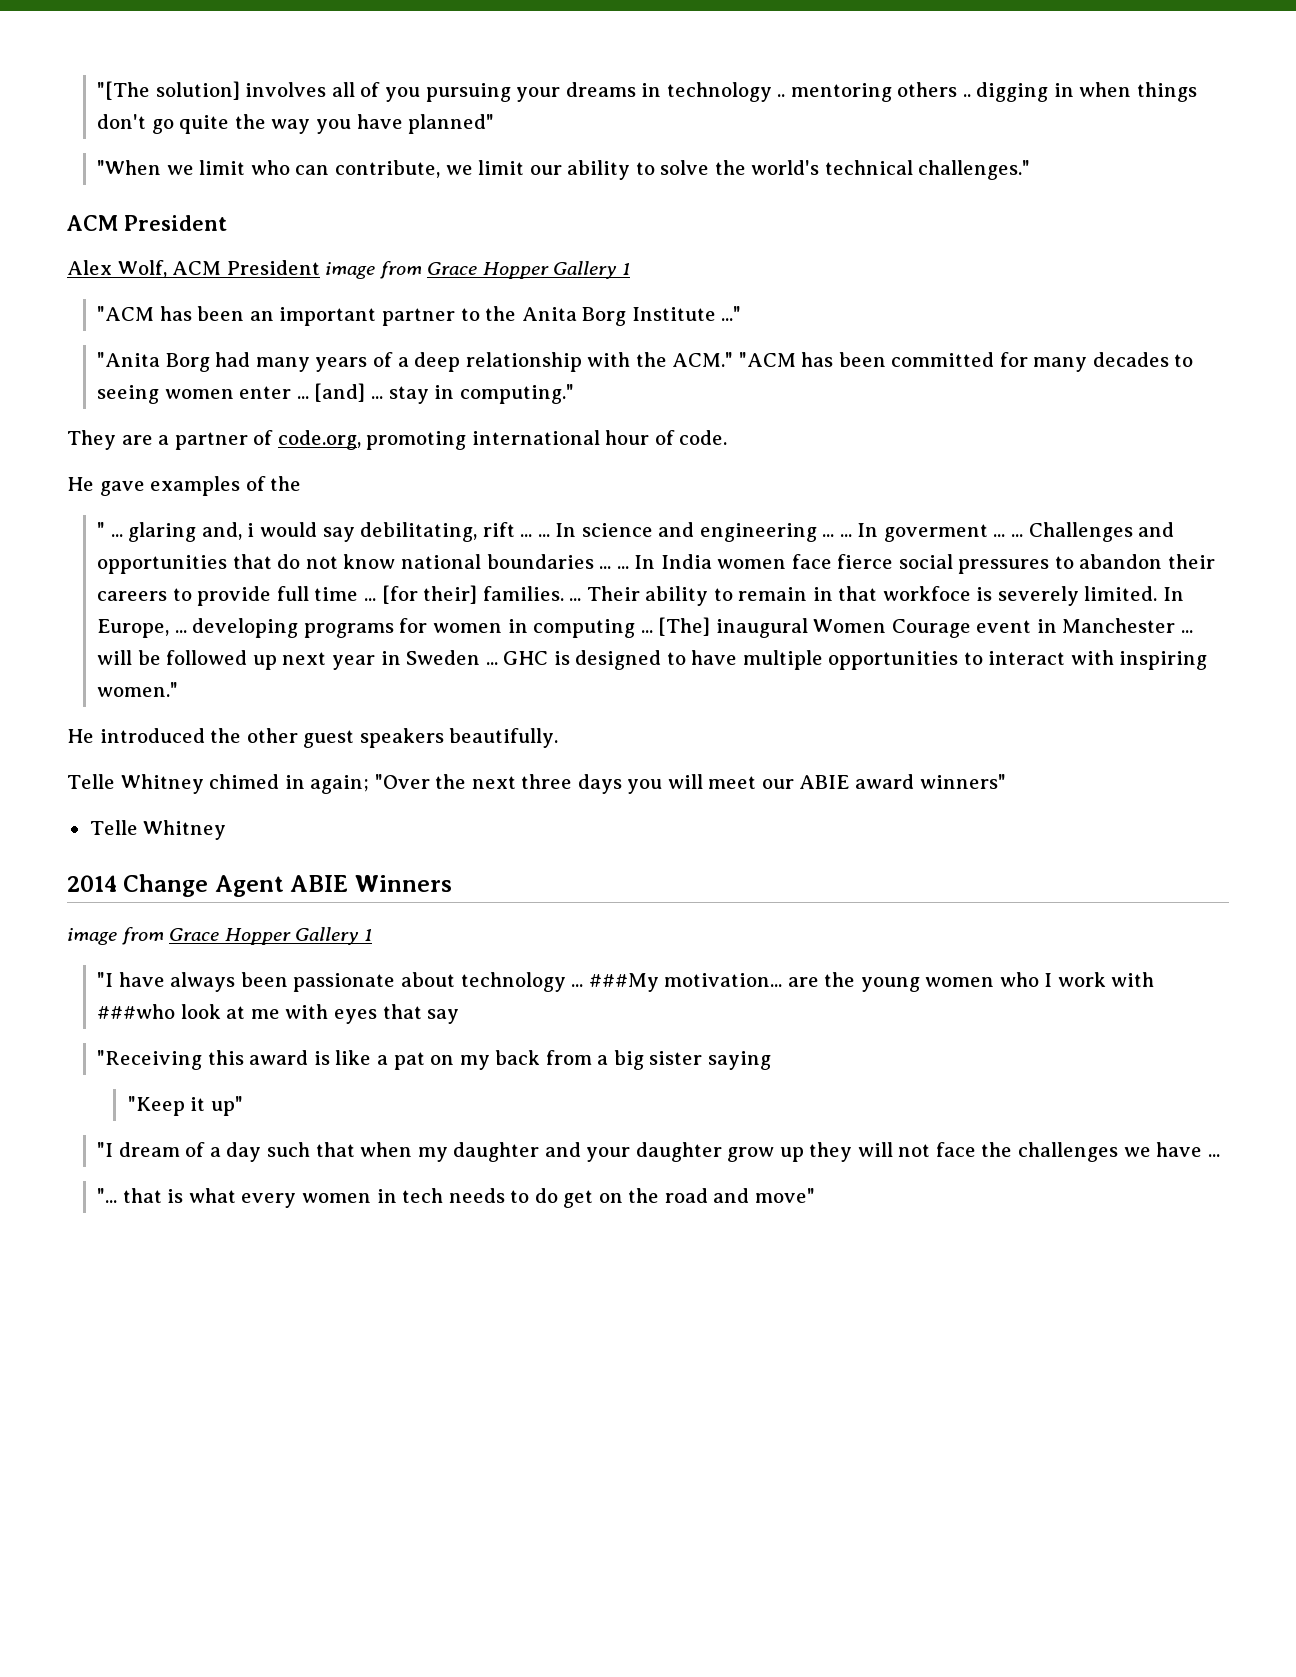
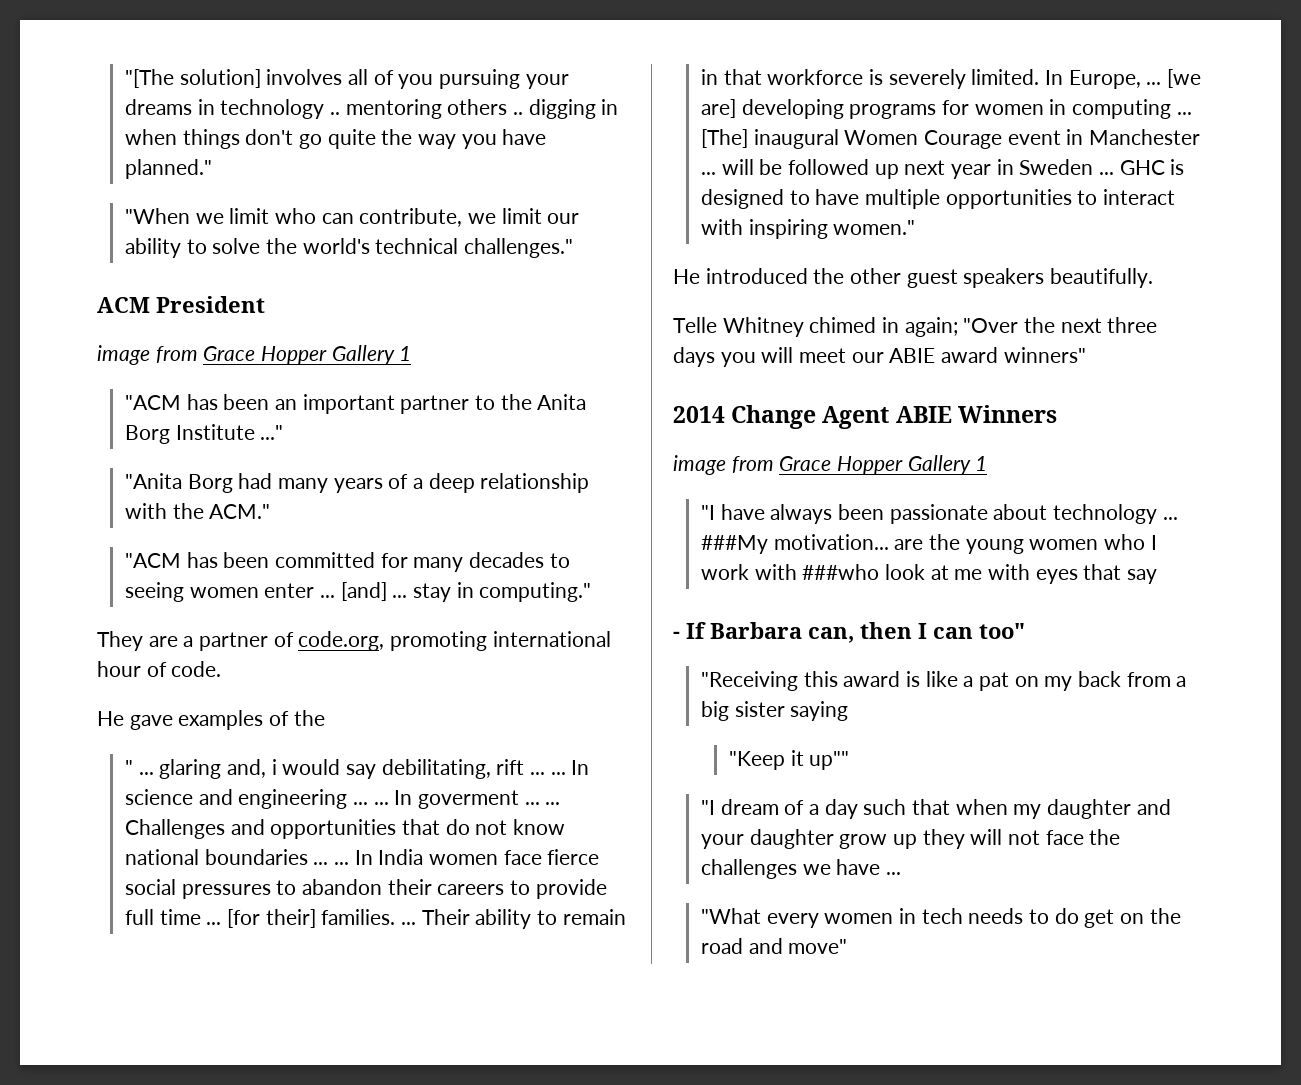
[408,114,495,134] planned" -> [125,159,213,179] planned."
[67,260,320,278] Alex Wolf, ACM President -> (265, 304) none
(734, 359) none -> (271, 511) //
[882,586,971,601] workfoce -> [767,69,864,85] workforce
(187, 631) none -> [1167,69,1202,88] [701,99,737,118] [we are]
[89,820,227,840] // Telle Whitney -> (1086, 355) none
(460, 1016) none -> [673,622,1025,643] // - If Barbara can, then I can too"
[210,1096,243,1116] up" -> [809,751,850,770] up""
[97,1188,236,1203] "... that is what -> [701,908,762,924] "What

